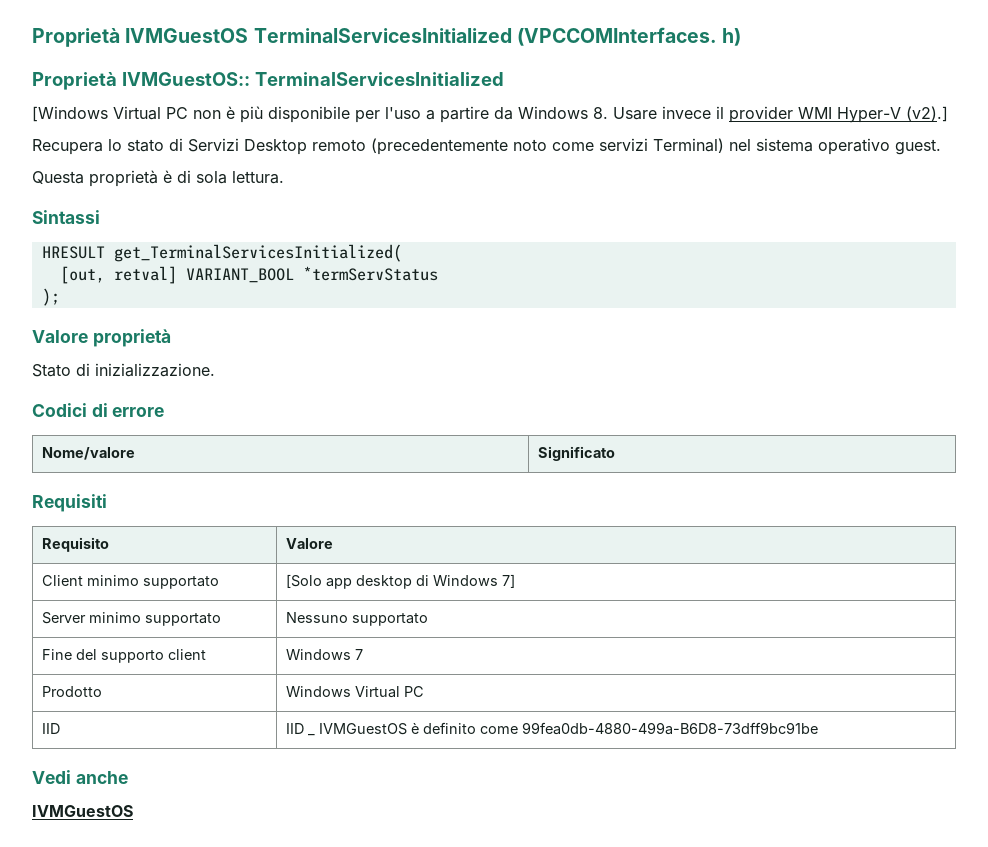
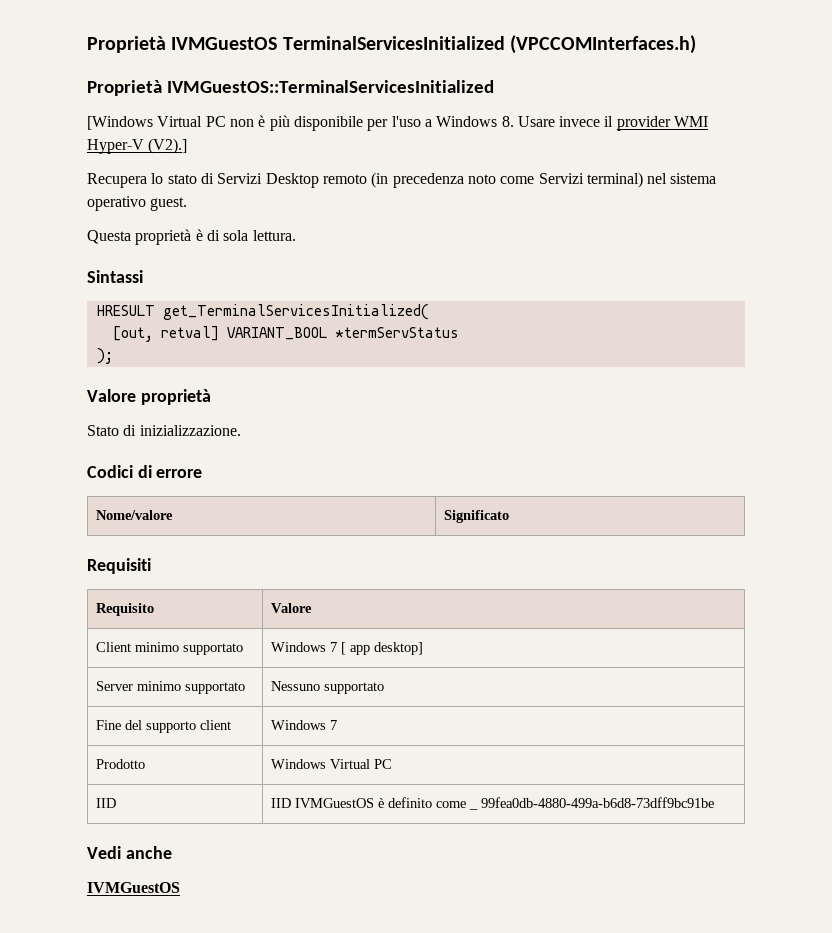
[516,27,742,46] [32,72,504,90] (VPCCOMInterfaces. h) // Proprietà IVMGuestOS:: TerminalServicesInitialized -> [509,35,696,54] [87,80,494,96] (VPCCOMInterfaces.h) // Proprietà IVMGuestOS::TerminalServicesInitialized
[440,106,513,123] partire da -> (432, 123) none
[906,106,948,122] (v2).] -> [148,138,188,154] (V2).]
[371,138,724,155] (precedentemente noto come servizi Terminal) -> [371,172,643,188] (in precedenza noto come Servizi terminal)
[285,574,515,589] [Solo app desktop di Windows 7] -> [271,642,424,655] Windows 7 [ app desktop]
[307,734,315,736] _ -> (292, 803) none
[521,722,818,735] 99fea0db-4880-499a-B6D8-73dff9bc91be -> [469,808,479,810] [481,797,715,808] _ 99fea0db-4880-499a-b6d8-73dff9bc91be

